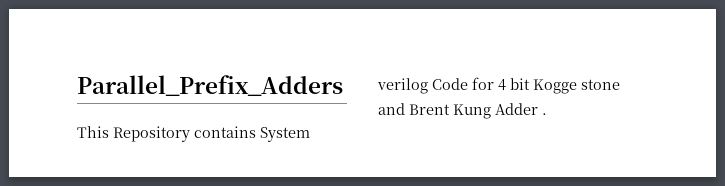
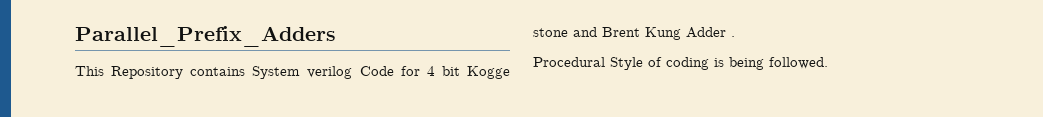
(547, 114) none -> [533,57,828,70] // Procedural Style of coding is being followed.

